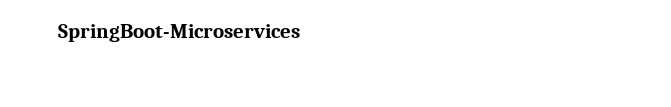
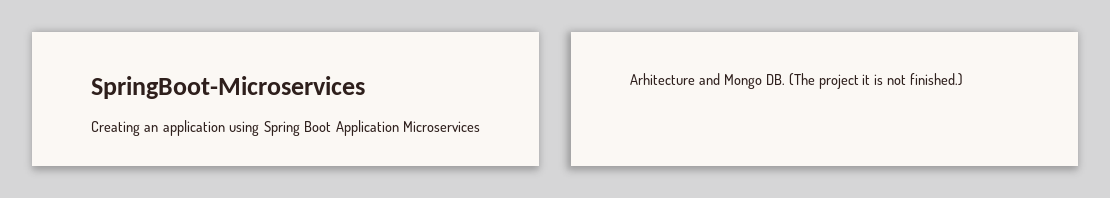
(300, 33) none -> [91,120,480,136] [630,73,964,89] // Creating an application using Spring Boot Application Microservices Arhitecture and Mongo DB. (The project it is not finished.)

